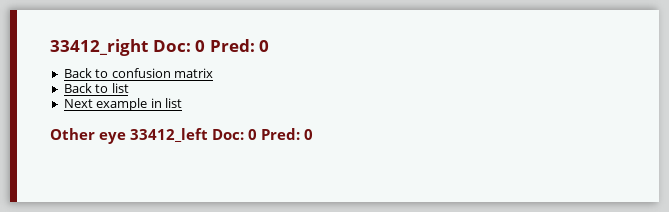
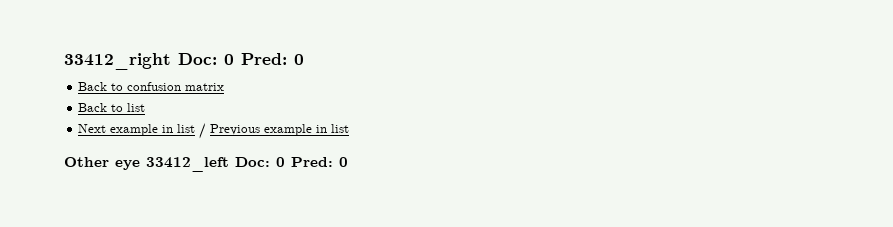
(182, 103) none -> [199,123,350,139] / Previous example in list

